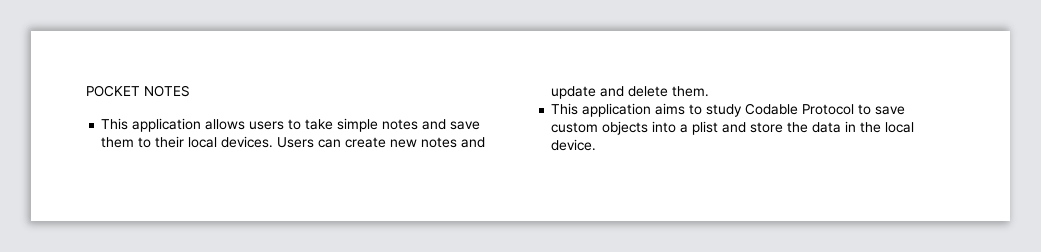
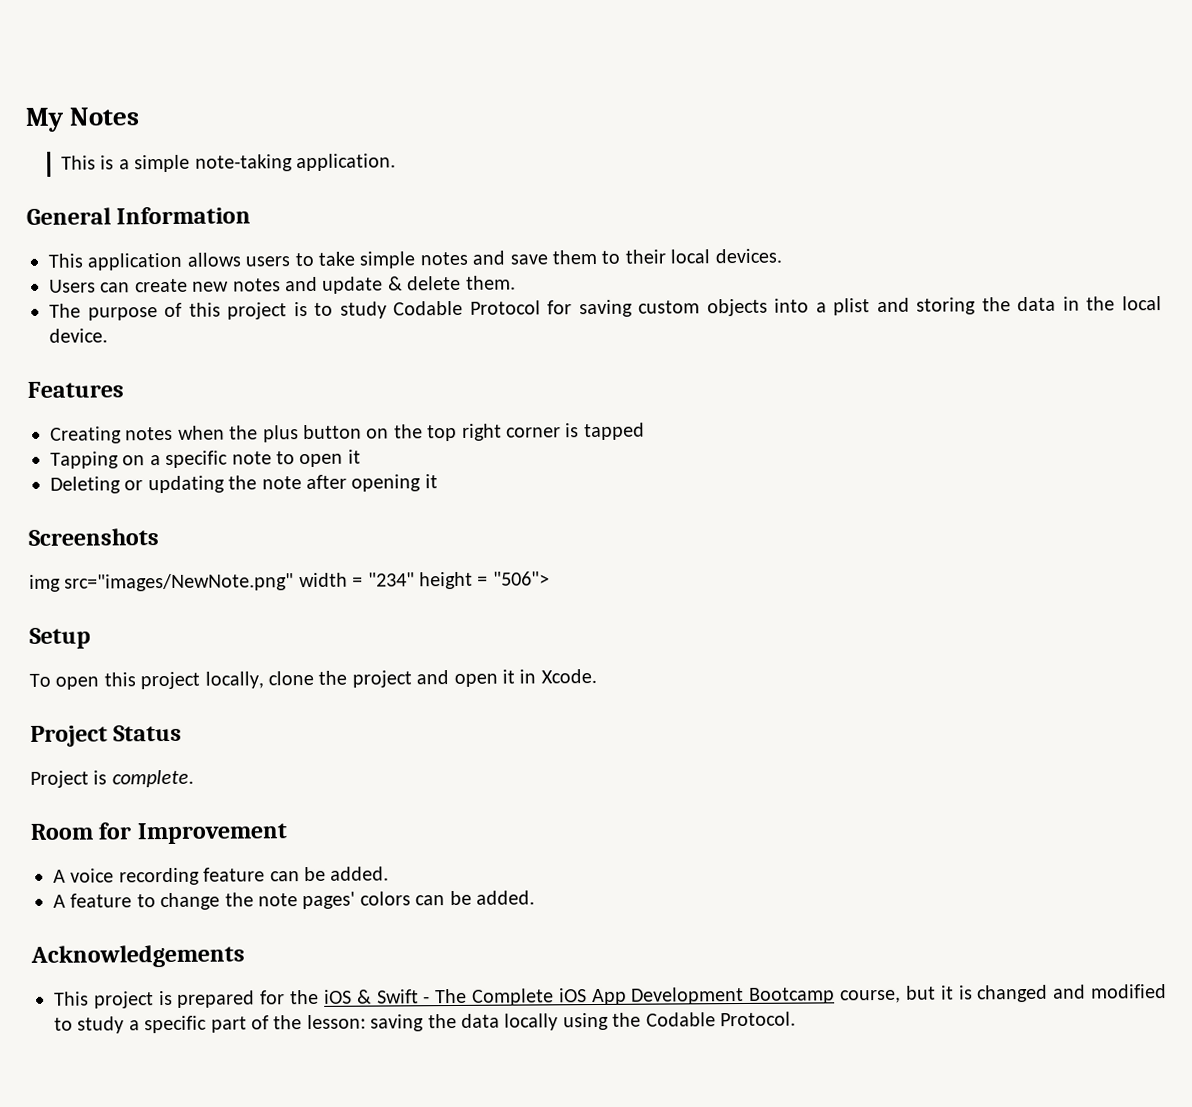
[86,85,190,97] POCKET NOTES -> [25,107,140,132] [61,153,397,173] [26,206,252,225] My Notes // This is a simple note-taking application. // General Information
(274, 142) none -> (782, 256) //
[600,86,625,97] and -> [387,276,403,291] &
[551,103,686,117] This application aims -> [49,302,308,321] The purpose of this project is
[858,104,906,115] to save -> [547,299,633,318] for saving
[750,122,784,133] store -> [916,297,977,315] storing
(597, 145) none -> [27,381,124,398] [50,422,645,444] [50,449,361,469] [50,474,438,494] [28,528,159,546] [29,571,550,592] [29,627,91,649] [29,668,597,690] [30,724,183,747] [30,769,194,788] [30,822,288,845] [53,866,390,886] [53,890,535,911] [30,944,245,968] [54,984,1168,1009] [54,1011,796,1034] // Features // Creating notes when the plus button on the top right corner is tapped // Tapping on a specific note to open it // Deleting or updating the note after opening it // Screenshots // img src="images/NewNote.png" width = "234" height = "506"> // Setup // To open this project locally, clone the project and open it in Xcode. // Project Status // Project is complete. // Room for Improvement // A voice recording feature can be added. // A feature to change the note pages' colors can be added. // Acknowledgements // This project is prepared for the iOS & Swift - The Complete iOS App Development Bootcamp course, but it is changed and modified to study a specific part of the lesson: saving the data locally using the Codable Protocol.

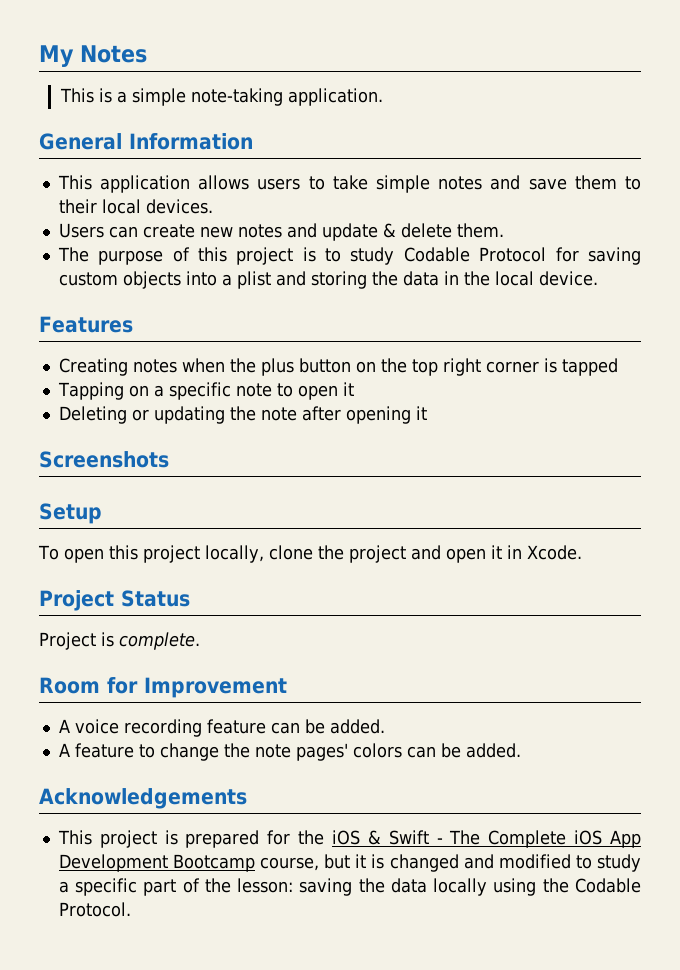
[29,571,550,592] // img src="images/NewNote.png" width = "234" height = "506"> -> (169, 459) none

